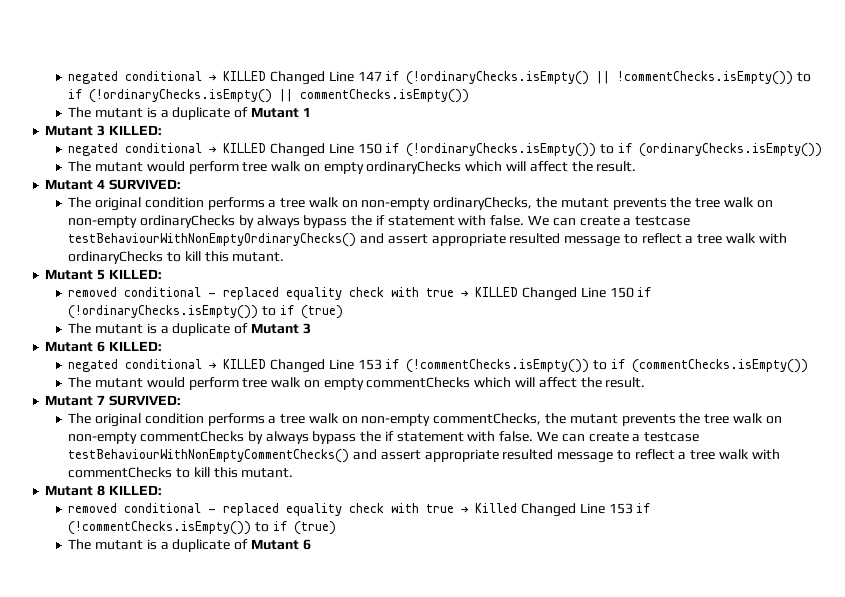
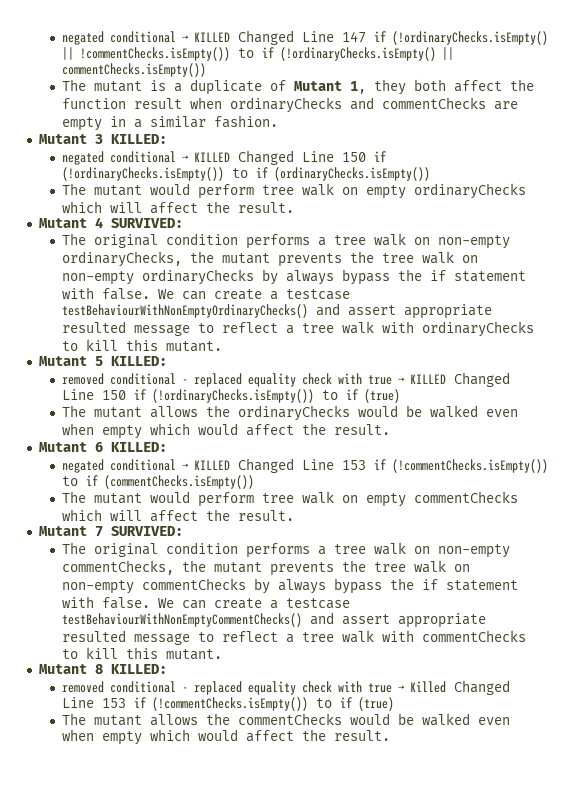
[302,107,311,117] 1 -> [350,79,535,95] [62,97,519,113] [62,115,279,131] 1, they both affect the function result when ordinaryChecks and commentChecks are empty in a similar fashion.
[146,323,311,336] is a duplicate of Mutant 3 -> [150,405,519,421] [62,423,391,439] allows the ordinaryChecks would be walked even when empty which would affect the result.
[146,539,311,552] is a duplicate of Mutant 6 -> [150,713,511,726] [62,729,391,745] allows the commentChecks would be walked even when empty which would affect the result.

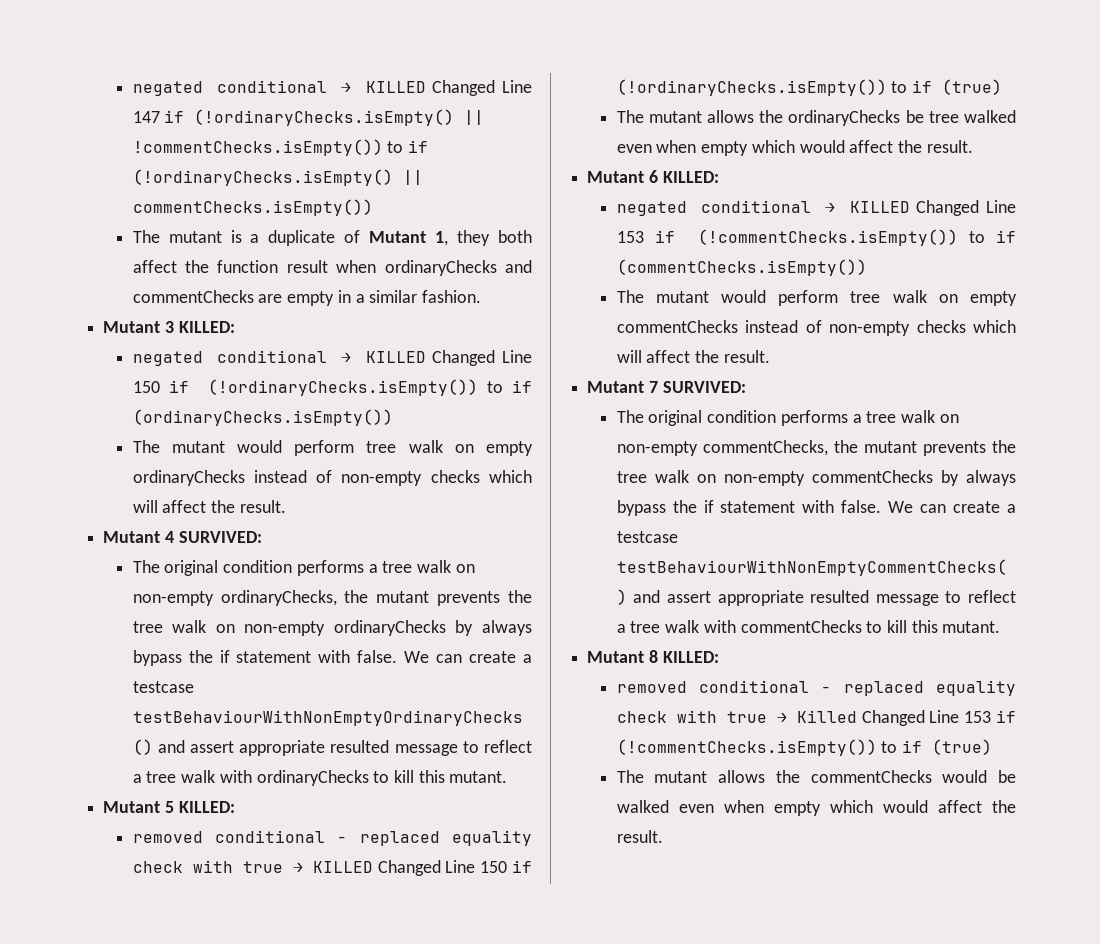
(527, 191) none -> [253,470,480,486] instead of non-empty checks
[358,405,423,417] would be -> [905,110,959,123] be tree
(519, 497) none -> [745,320,966,336] instead of non-empty checks

